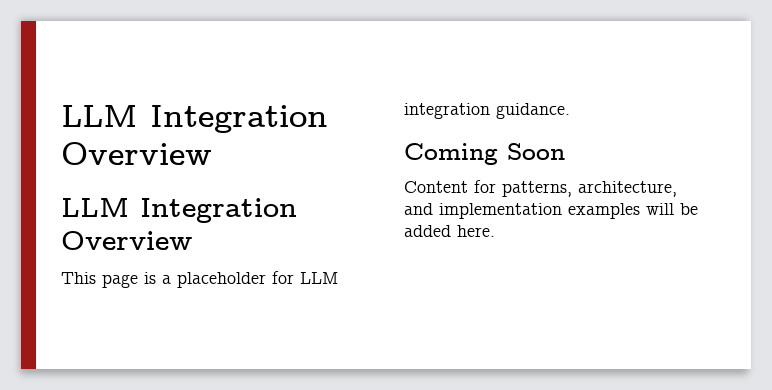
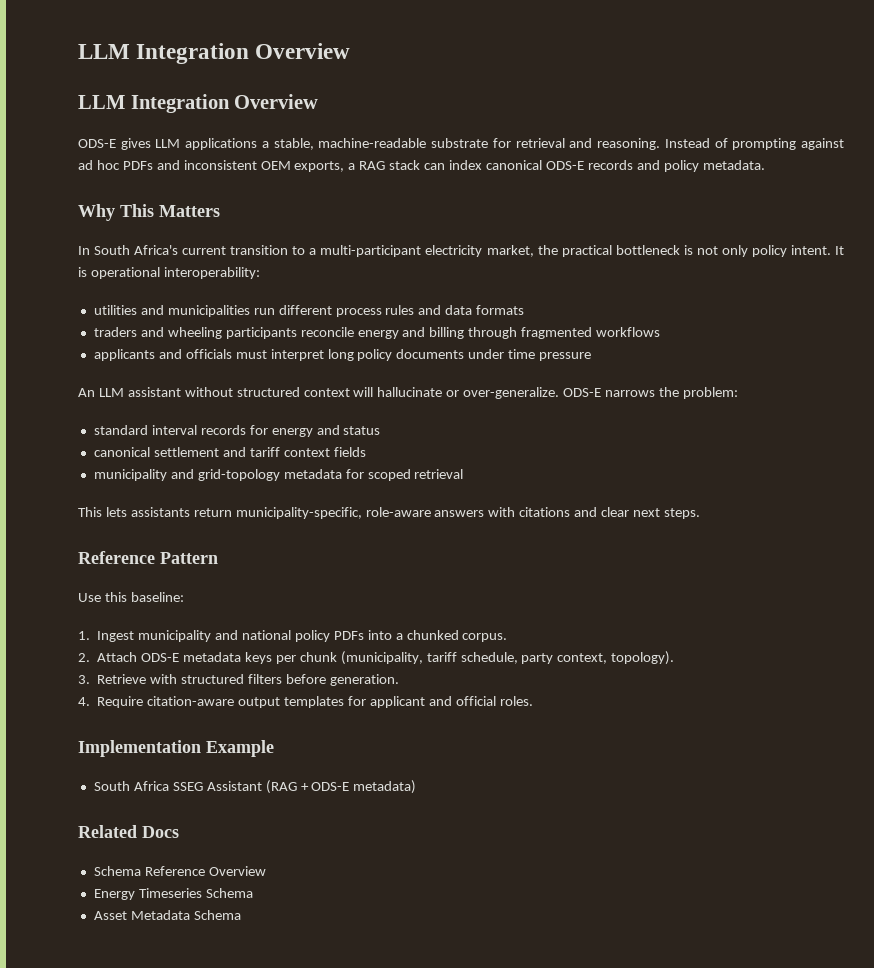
[61,271,338,288] [404,103,570,119] [404,143,565,165] [404,180,677,197] [404,203,698,219] [404,225,495,237] This page is a placeholder for LLM integration guidance. // Coming Soon // Content for patterns, architecture, and implementation examples will be added here. -> [78,138,845,150] [78,160,765,172] [78,204,220,221] [78,245,844,257] [78,267,260,279] [93,305,525,317] [93,327,661,339] [93,349,592,361] [78,387,738,399] [93,425,381,437] [93,447,366,457] [93,469,464,481] [78,507,700,519] [78,551,218,564] [78,592,184,602] [78,630,508,642] [78,651,675,665] [78,674,399,686] [78,696,533,708] [78,740,274,757] [93,780,417,794] [78,825,179,838] [93,866,266,876] [93,888,253,900] [93,910,241,920] ODS-E gives LLM applications a stable, machine-readable substrate for retrieval and reasoning. Instead of prompting against ad hoc PDFs and inconsistent OEM exports, a RAG stack can index canonical ODS-E records and policy metadata. // Why This Matters // In South Africa's current transition to a multi-participant electricity market, the practical bottleneck is not only policy intent. It is operational interoperability: // utilities and municipalities run different process rules and data formats // traders and wheeling participants reconcile energy and billing through fragmented workflows // applicants and officials must interpret long policy documents under time pressure // An LLM assistant without structured context will hallucinate or over-generalize. ODS-E narrows the problem: // standard interval records for energy and status // canonical settlement and tariff context fields // municipality and grid-topology metadata for scoped retrieval // This lets assistants return municipality-specific, role-aware answers with citations and clear next steps. // Reference Pattern // Use this baseline: // 1. Ingest municipality and national policy PDFs into a chunked corpus. // 2. Attach ODS-E metadata keys per chunk (municipality, tariff schedule, party context, topology). // 3. Retrieve with structured filters before generation. // 4. Require citation-aware output templates for applicant and official roles. // Implementation Example // South Africa SSEG Assistant (RAG + ODS-E metadata) // Related Docs // Schema Reference Overview // Energy Timeseries Schema // Asset Metadata Schema

